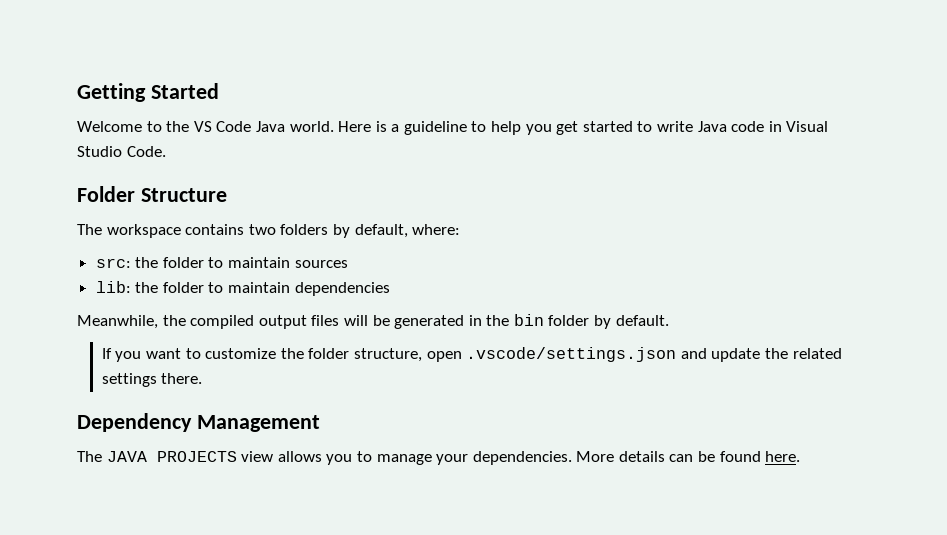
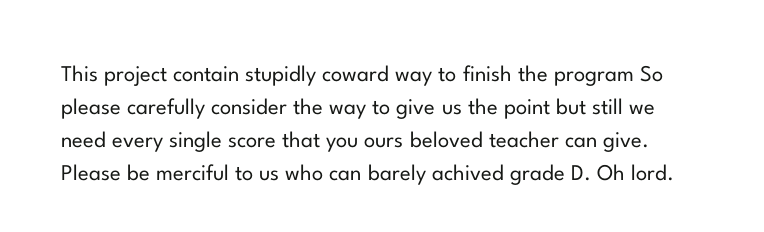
[77,83,219,102] [77,121,829,135] [77,146,166,157] [77,186,227,202] [77,224,461,238] [95,257,348,268] [95,281,390,296] [77,314,669,329] [101,347,842,362] [101,373,203,387] [77,413,320,432] [77,451,801,465] Getting Started // Welcome to the VS Code Java world. Here is a guideline to help you get started to write Java code in Visual Studio Code. // Folder Structure // The workspace contains two folders by default, where: // src: the folder to maintain sources // lib: the folder to maintain dependencies // Meanwhile, the compiled output files will be generated in the bin folder by default. // If you want to customize the folder structure, open .vscode/settings.json and update the related settings there. // Dependency Management // The JAVA PROJECTS view allows you to manage your dependencies. More details can be found here. -> [61,65,663,86] [61,98,655,119] [61,131,649,152] [61,164,674,185] This project contain stupidly coward way to finish the program So please carefully consider the way to give us the point but still we need every single score that you ours beloved teacher can give. Please be merciful to us who can barely achived grade D. Oh lord.

